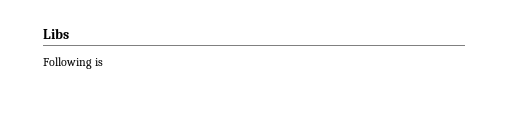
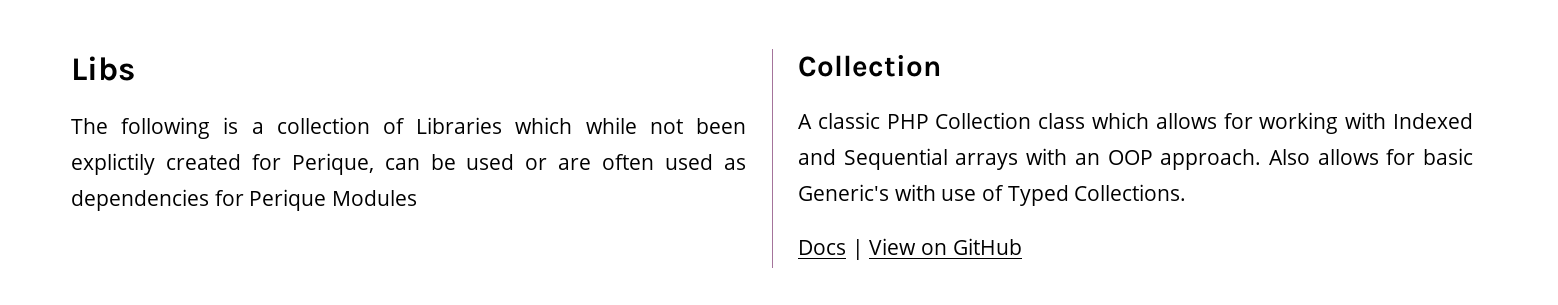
[43,57,104,69] Following is -> [71,117,746,139] [71,153,747,175] [71,189,418,211] [798,55,941,77] [798,112,1473,134] [798,148,1473,170] [798,184,1187,206] [798,238,1022,260] The following is a collection of Libraries which while not been explictily created for Perique, can be used or are often used as dependencies for Perique Modules // Collection // A classic PHP Collection class which allows for working with Indexed and Sequential arrays with an OOP approach. Also allows for basic Generic's with use of Typed Collections. // Docs | View on GitHub

